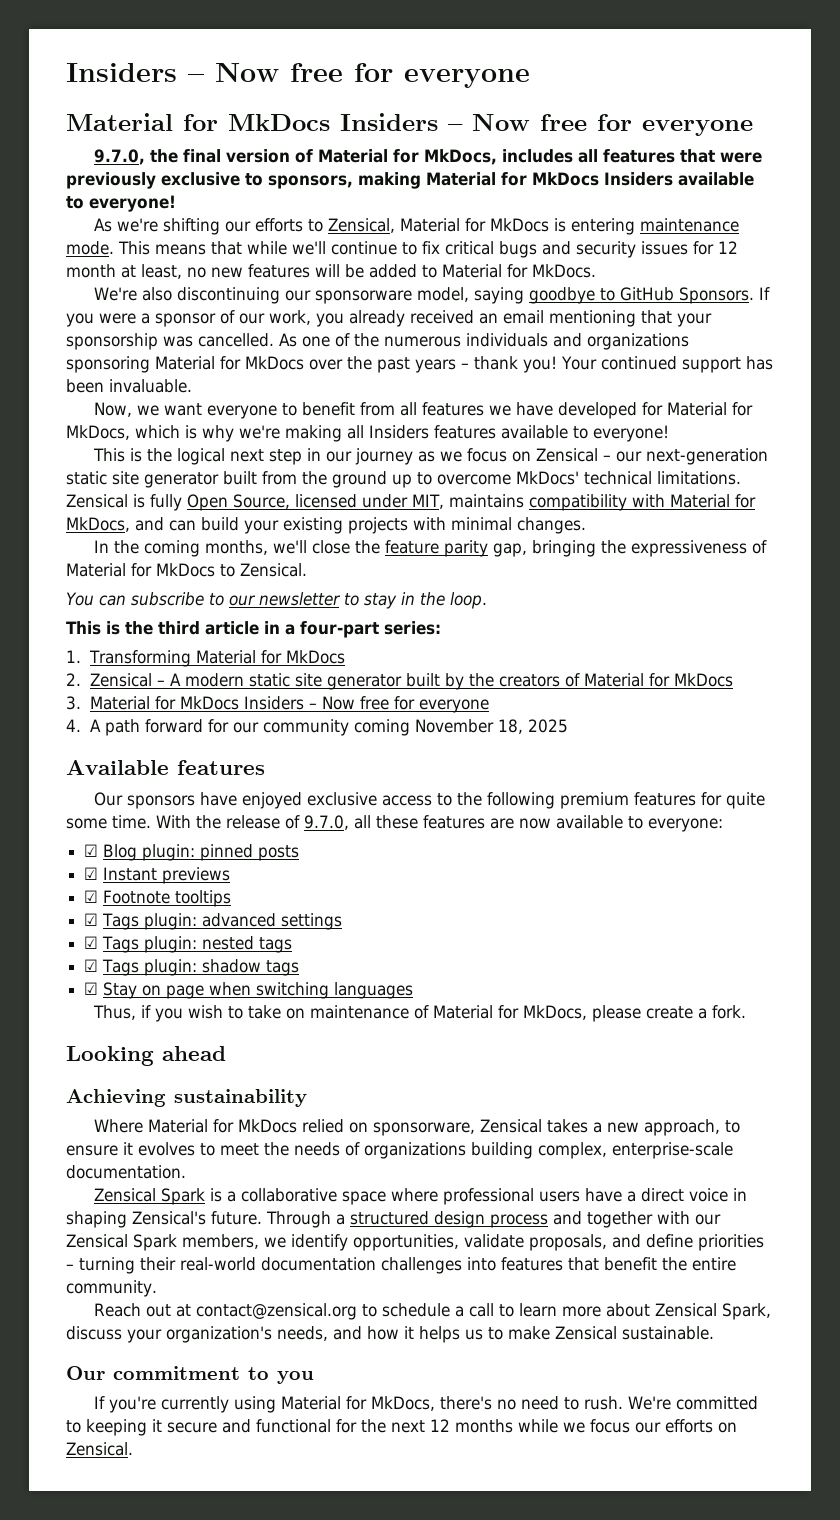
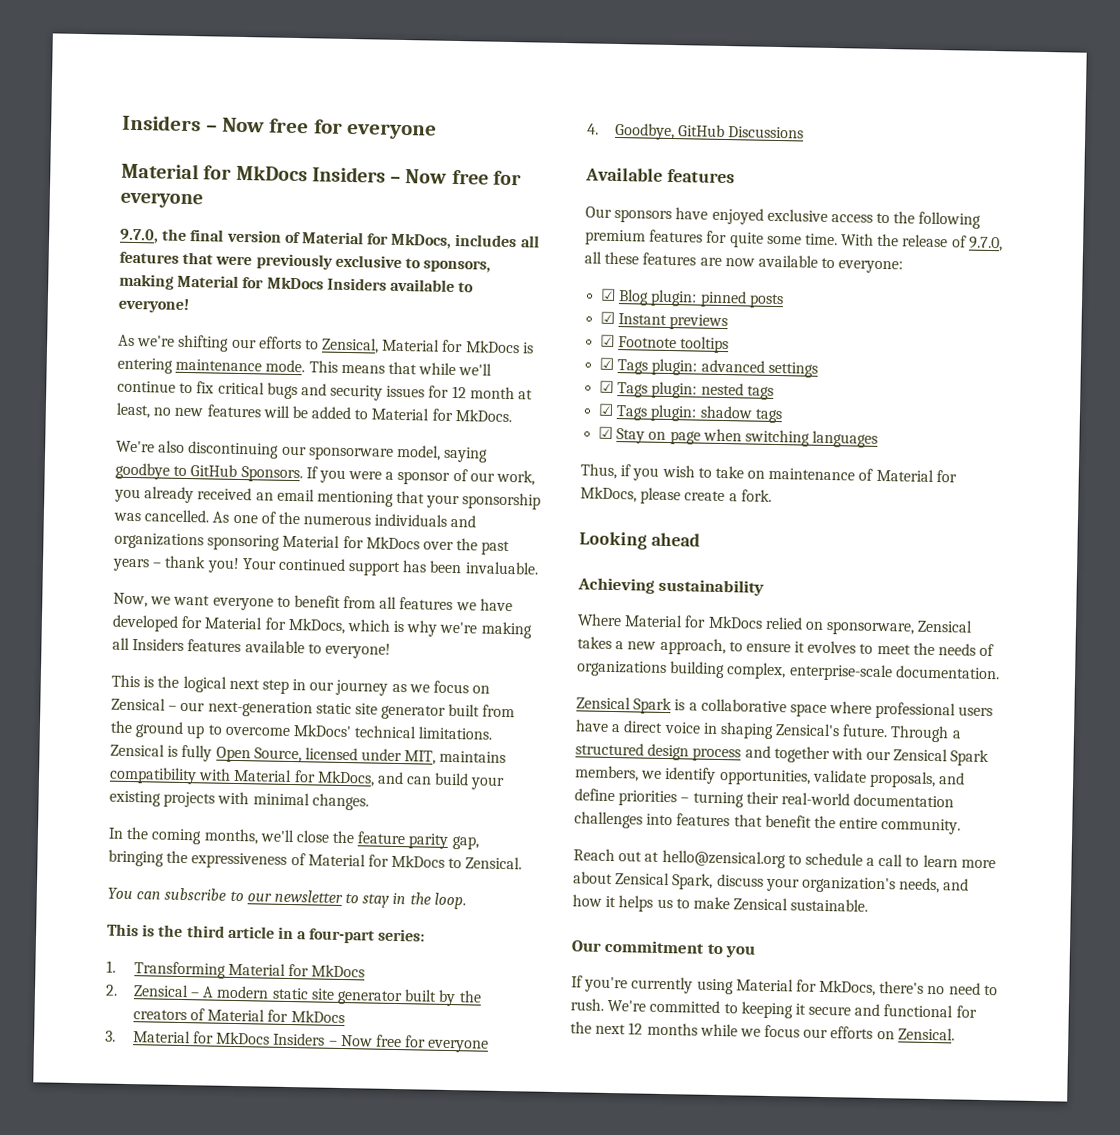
[89,719,568,736] A path forward for our community coming November 18, 2025 -> [614,122,805,141] Goodbye, GitHub Discussions
[195,1303,357,1320] contact@zensical.org -> [661,849,786,869] hello@zensical.org

